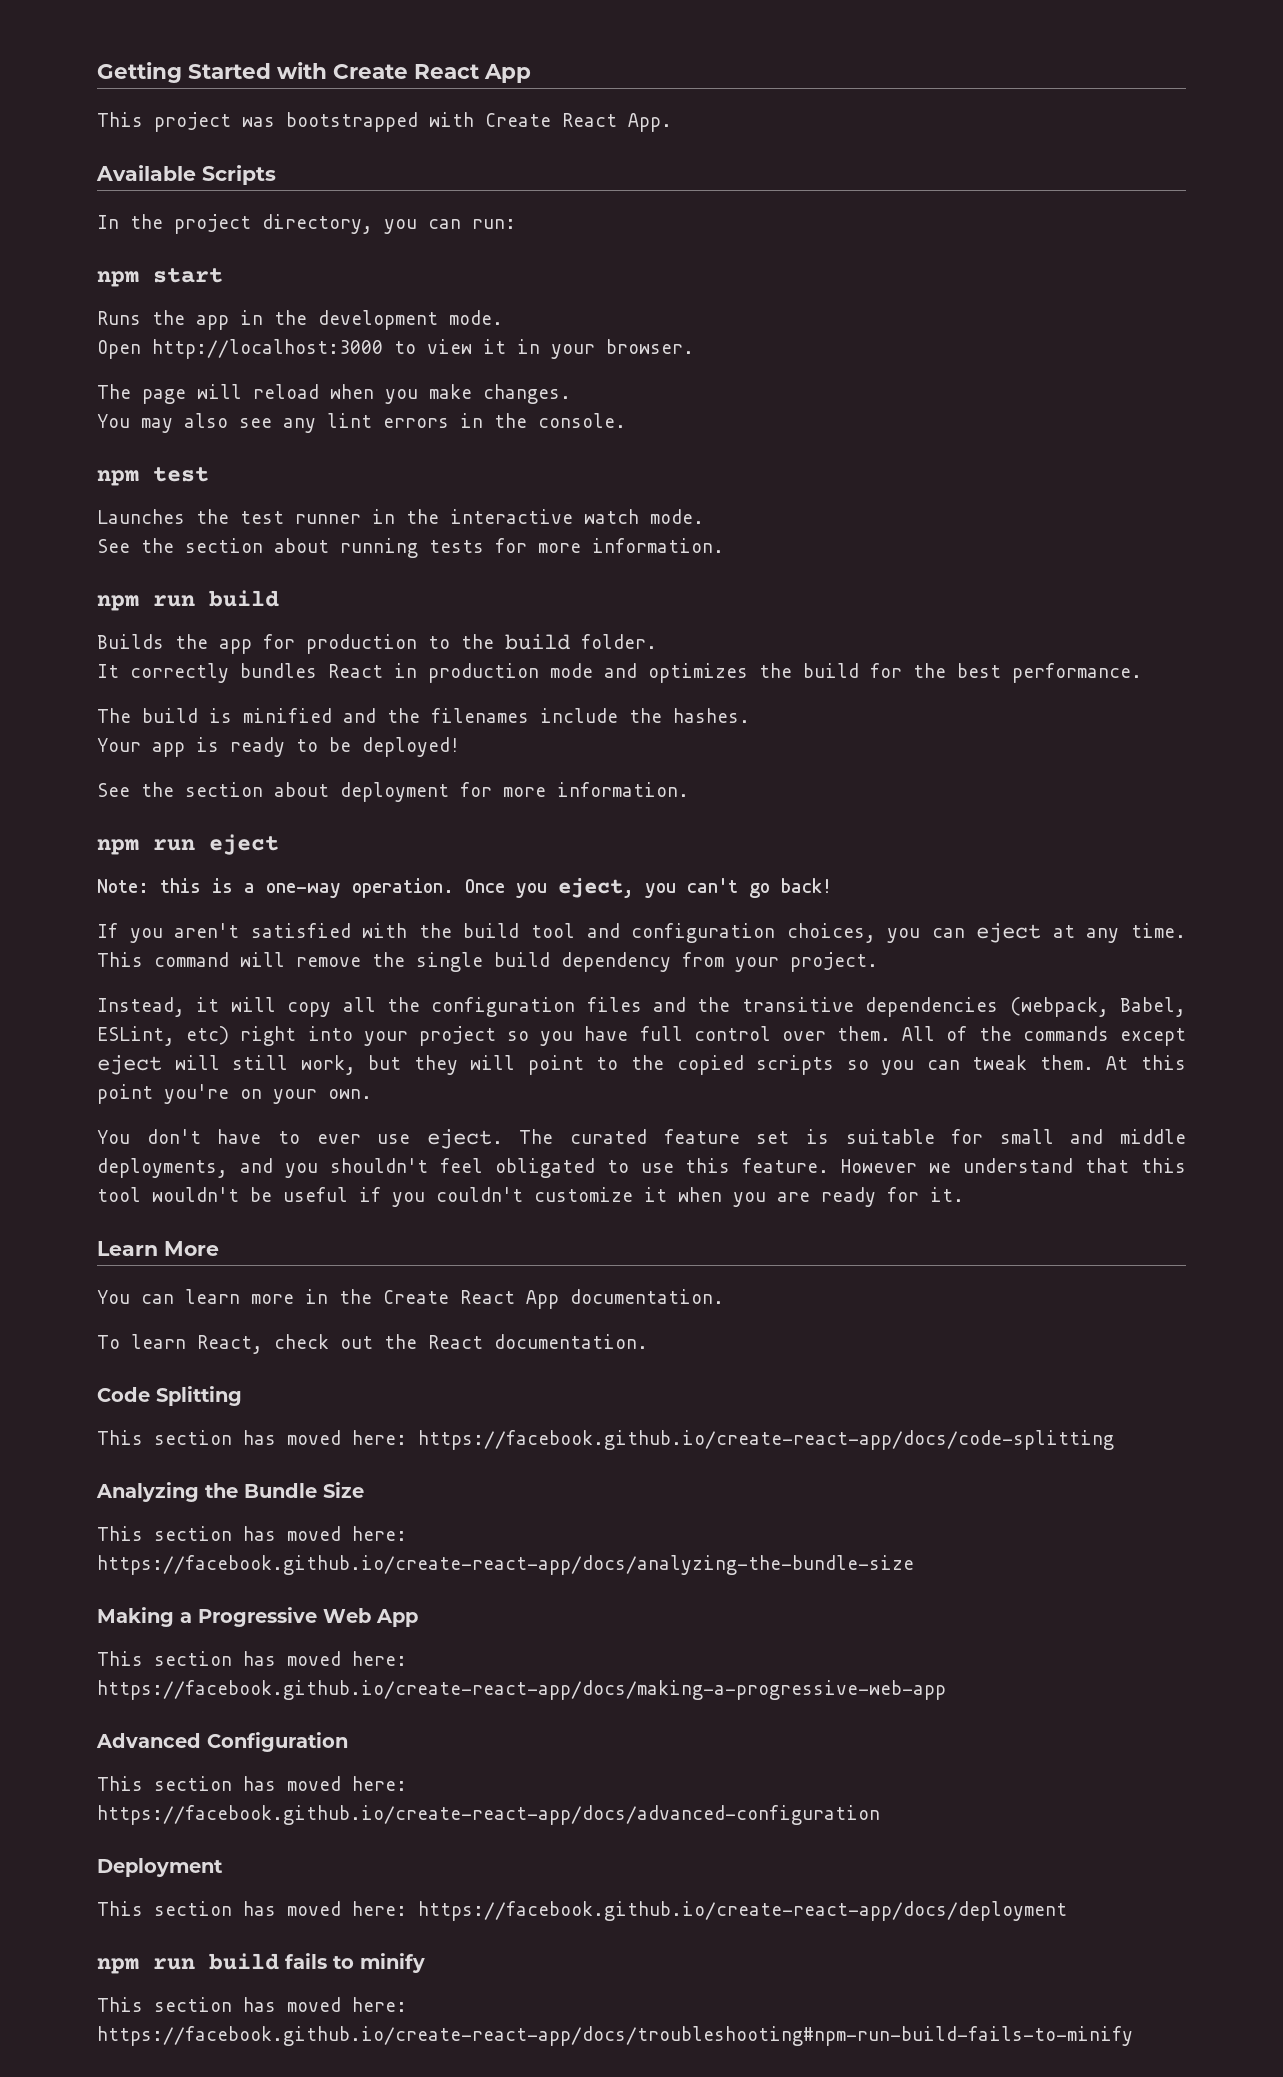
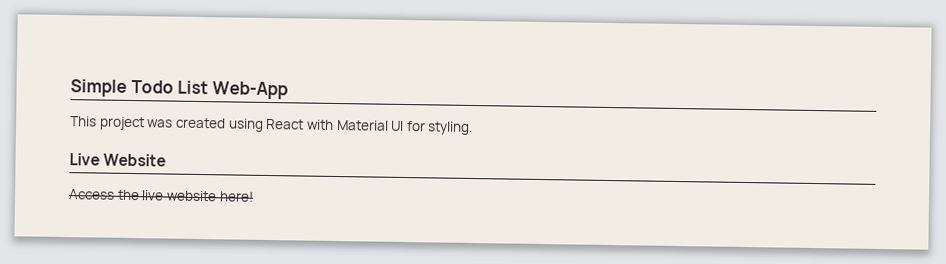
[97,62,531,83] [97,112,672,132] [96,165,276,185] [97,214,516,234] [97,268,223,287] [97,310,503,330] [97,339,694,359] [97,384,571,404] [97,413,626,433] [97,467,209,486] [97,509,704,524] [97,538,724,558] [97,590,279,611] [97,634,657,654] [97,663,1142,683] [97,708,750,723] [97,737,460,757] [97,782,689,802] [97,834,279,855] [97,878,832,898] [97,923,1186,943] [97,952,878,972] [97,997,1186,1017] [97,1026,1186,1046] [97,1055,1186,1075] [97,1084,372,1104] [97,1129,1186,1149] [97,1158,1186,1178] [97,1187,964,1207] [97,1241,219,1256] [97,1289,724,1309] [97,1334,648,1354] [97,1386,242,1406] [97,1430,1114,1450] [96,1482,364,1502] [97,1526,407,1541] [97,1555,914,1575] [97,1607,418,1627] [97,1651,407,1666] [97,1680,946,1700] [96,1732,348,1752] [97,1776,407,1791] [97,1805,880,1825] [97,1858,223,1877] [97,1901,1067,1921] [97,1953,425,1974] [97,1997,407,2012] [97,2026,1133,2046] Getting Started with Create React App // This project was bootstrapped with Create React App. // Available Scripts // In the project directory, you can run: // npm start // Runs the app in the development mode. // Open http://localhost:3000 to view it in your browser. // The page will reload when you make changes. // You may also see any lint errors in the console. // npm test // Launches the test runner in the interactive watch mode. // See the section about running tests for more information. // npm run build // Builds the app for production to the build folder. // It correctly bundles React in production mode and optimizes the build for the best performance. // The build is minified and the filenames include the hashes. // Your app is ready to be deployed! // See the section about deployment for more information. // npm run eject // Note: this is a one-way operation. Once you eject, you can't go back! // If you aren't satisfied with the build tool and configuration choices, you can eject at any time. This command will remove the single build dependency from your project. // Instead, it will copy all the configuration files and the transitive dependencies (webpack, Babel, ESLint, etc) right into your project so you have full control over them. All of the commands except eject will still work, but they will point to the copied scripts so you can tweak them. At this point you're on your own. // You don't have to ever use eject. The curated feature set is suitable for small and middle deployments, and you shouldn't feel obligated to use this feature. However we understand that this tool wouldn't be useful if you couldn't customize it when you are ready for it. // Learn More // You can learn more in the Create React App documentation. // To learn React, check out the React documentation. // Code Splitting // This section has moved here: https://facebook.github.io/create-react-app/docs/code-splitting // Analyzing the Bundle Size // This section has moved here: https://facebook.github.io/create-react-app/docs/analyzing-the-bundle-size // Making a Progressive Web App // This section has moved here: https://facebook.github.io/create-react-app/docs/making-a-progressive-web-app // Advanced Configuration // This section has moved here: https://facebook.github.io/create-react-app/docs/advanced-configuration // Deployment // This section has moved here: https://facebook.github.io/create-react-app/docs/deployment // npm run build fails to minify // This section has moved here: https://facebook.github.io/create-react-app/docs/troubleshooting#npm-run-build-fails-to-minify -> [70,79,288,100] [70,116,474,135] [69,153,167,167] [68,189,254,202] Simple Todo List Web-App // This project was created using React with Material UI for styling. // Live Website // Access the live website here!

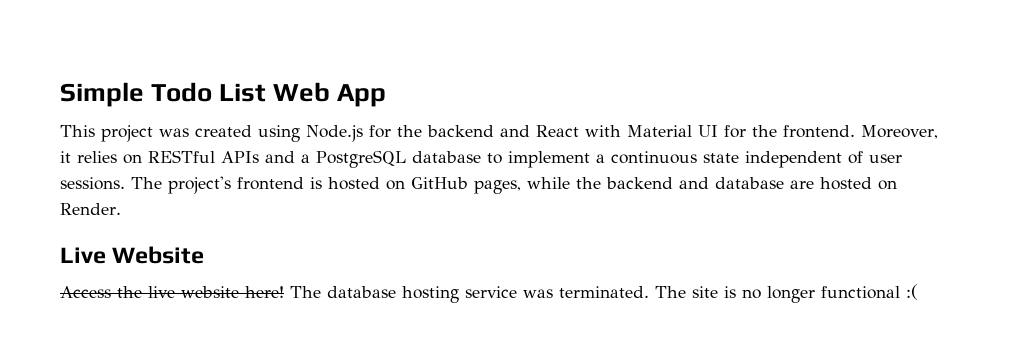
[211,81,288,100] Web-App -> [273,82,387,107] Web App
(264, 125) none -> [306,125,530,142] Node.js for the backend and
[427,121,474,135] styling. -> [752,125,938,139] [60,150,902,168] [60,176,897,194] [60,203,121,215] the frontend. Moreover, it relies on RESTful APIs and a PostgreSQL database to implement a continuous state independent of user sessions. The project's frontend is hosted on GitHub pages, while the backend and database are hosted on Render.
(254, 196) none -> [290,284,918,303] The database hosting service was terminated. The site is no longer functional :(

